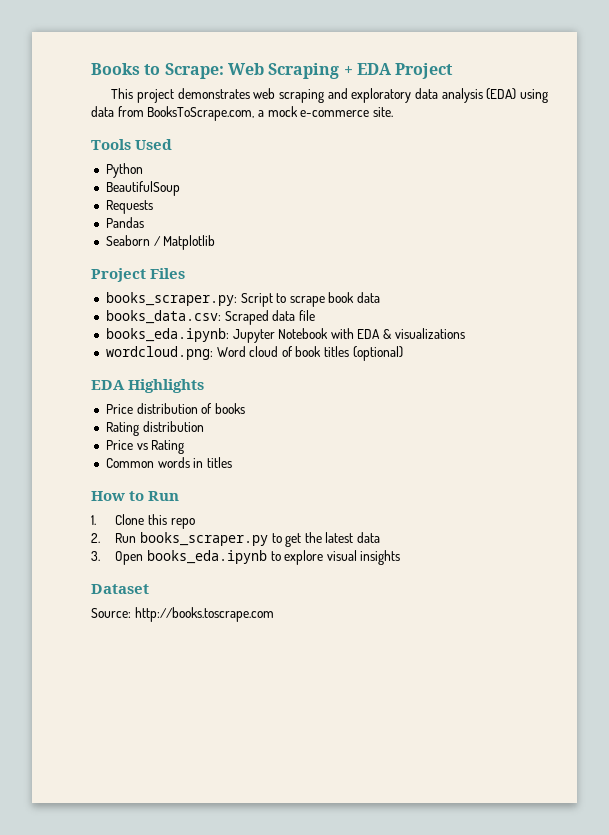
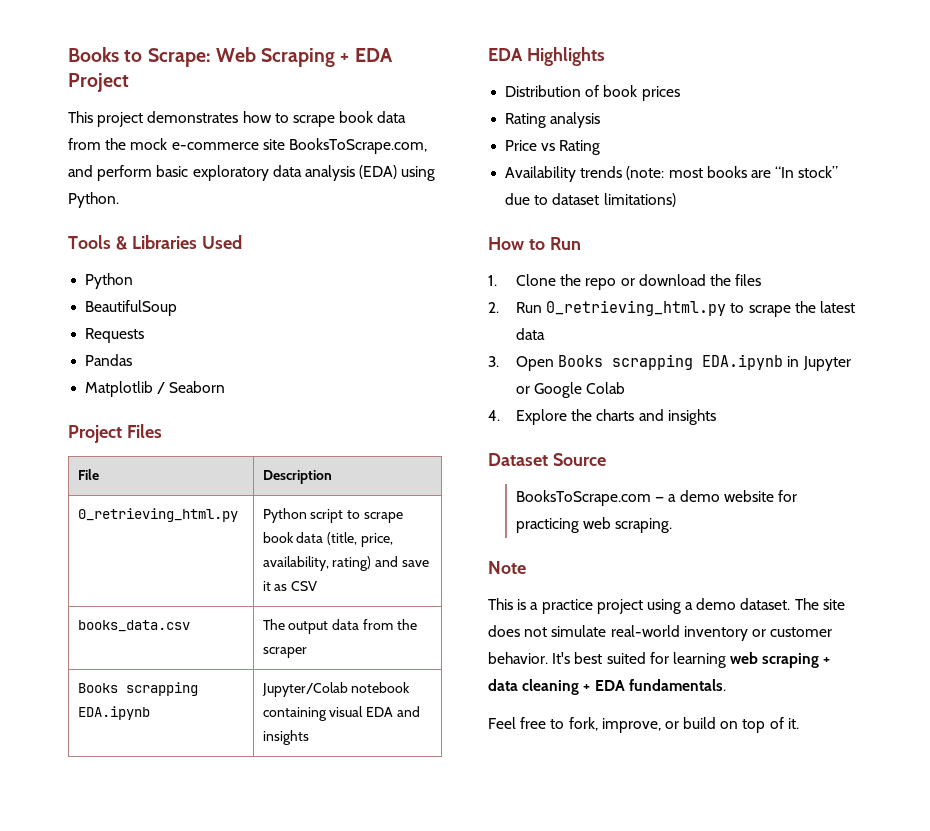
[253,88,348,103] web scraping and -> [242,111,407,127] [68,138,427,154] [68,165,189,181] how to scrape book data from the mock e-commerce site BooksToScrape.com, and perform basic
[91,106,393,121] data from BooksToScrape.com, a mock e-commerce site. -> [68,192,119,208] Python.
(131, 144) none -> [115,235,197,250] & Libraries
(144, 222) none -> [85,381,166,397] Matplotlib /
[153,235,216,250] / Matplotlib -> (226, 387) none
[105,292,381,307] [105,310,315,325] [105,328,465,343] [105,346,403,361] [91,379,205,393] [105,403,245,414] [105,421,204,436] // books_scraper.py: Script to scrape book data // books_data.csv: Scraped data file // books_eda.ipynb: Jupyter Notebook with EDA & visualizations // wordcloud.png: Word cloud of book titles (optional) // EDA Highlights // Price distribution of books // Rating distribution -> [77,469,99,480] [262,470,332,484] [77,508,238,522] [262,508,404,523] [262,532,394,547] [262,556,430,571] [262,581,318,591] [77,620,190,632] [262,619,417,634] [262,647,307,658] [77,682,198,696] [77,706,150,720] [261,682,411,697] [262,706,421,721] [262,730,309,745] [488,47,605,66] [505,85,680,101] [505,112,601,128] // File | Description // 0_retrieving_html.py | Python script to scrape book data (title, price, availability, rating) and save it as CSV // books_data.csv | The output data from the scraper // Books scrapping EDA.ipynb | Jupyter/Colab notebook containing visual EDA and insights // EDA Highlights // Distribution of book prices // Rating analysis
[105,457,232,468] Common words in titles -> [505,166,839,182] [505,193,676,207] Availability trends (note: most books are “In stock” due to dataset limitations)
[147,514,167,525] this -> [560,274,582,286] the
(195, 523) none -> [620,274,762,286] or download the files
[139,532,302,547] books_scraper.py to get -> [546,300,791,317] 0_retrieving_html.py to scrape
[146,550,401,565] [91,584,149,594] [91,607,274,622] books_eda.ipynb to explore visual insights // Dataset // Source: http://books.toscrape.com -> [558,354,851,371] [516,382,626,398] [488,409,716,425] [488,453,606,466] [516,490,797,506] [516,517,673,533] [488,561,526,574] [488,598,845,614] [488,625,833,641] [488,652,831,668] [488,679,726,695] [488,717,799,733] Books scrapping EDA.ipynb in Jupyter or Google Colab // 4. Explore the charts and insights // Dataset Source // BooksToScrape.com — a demo website for practicing web scraping. // Note // This is a practice project using a demo dataset. The site does not simulate real-world inventory or customer behavior. It's best suited for learning web scraping + data cleaning + EDA fundamentals. // Feel free to fork, improve, or build on top of it.

